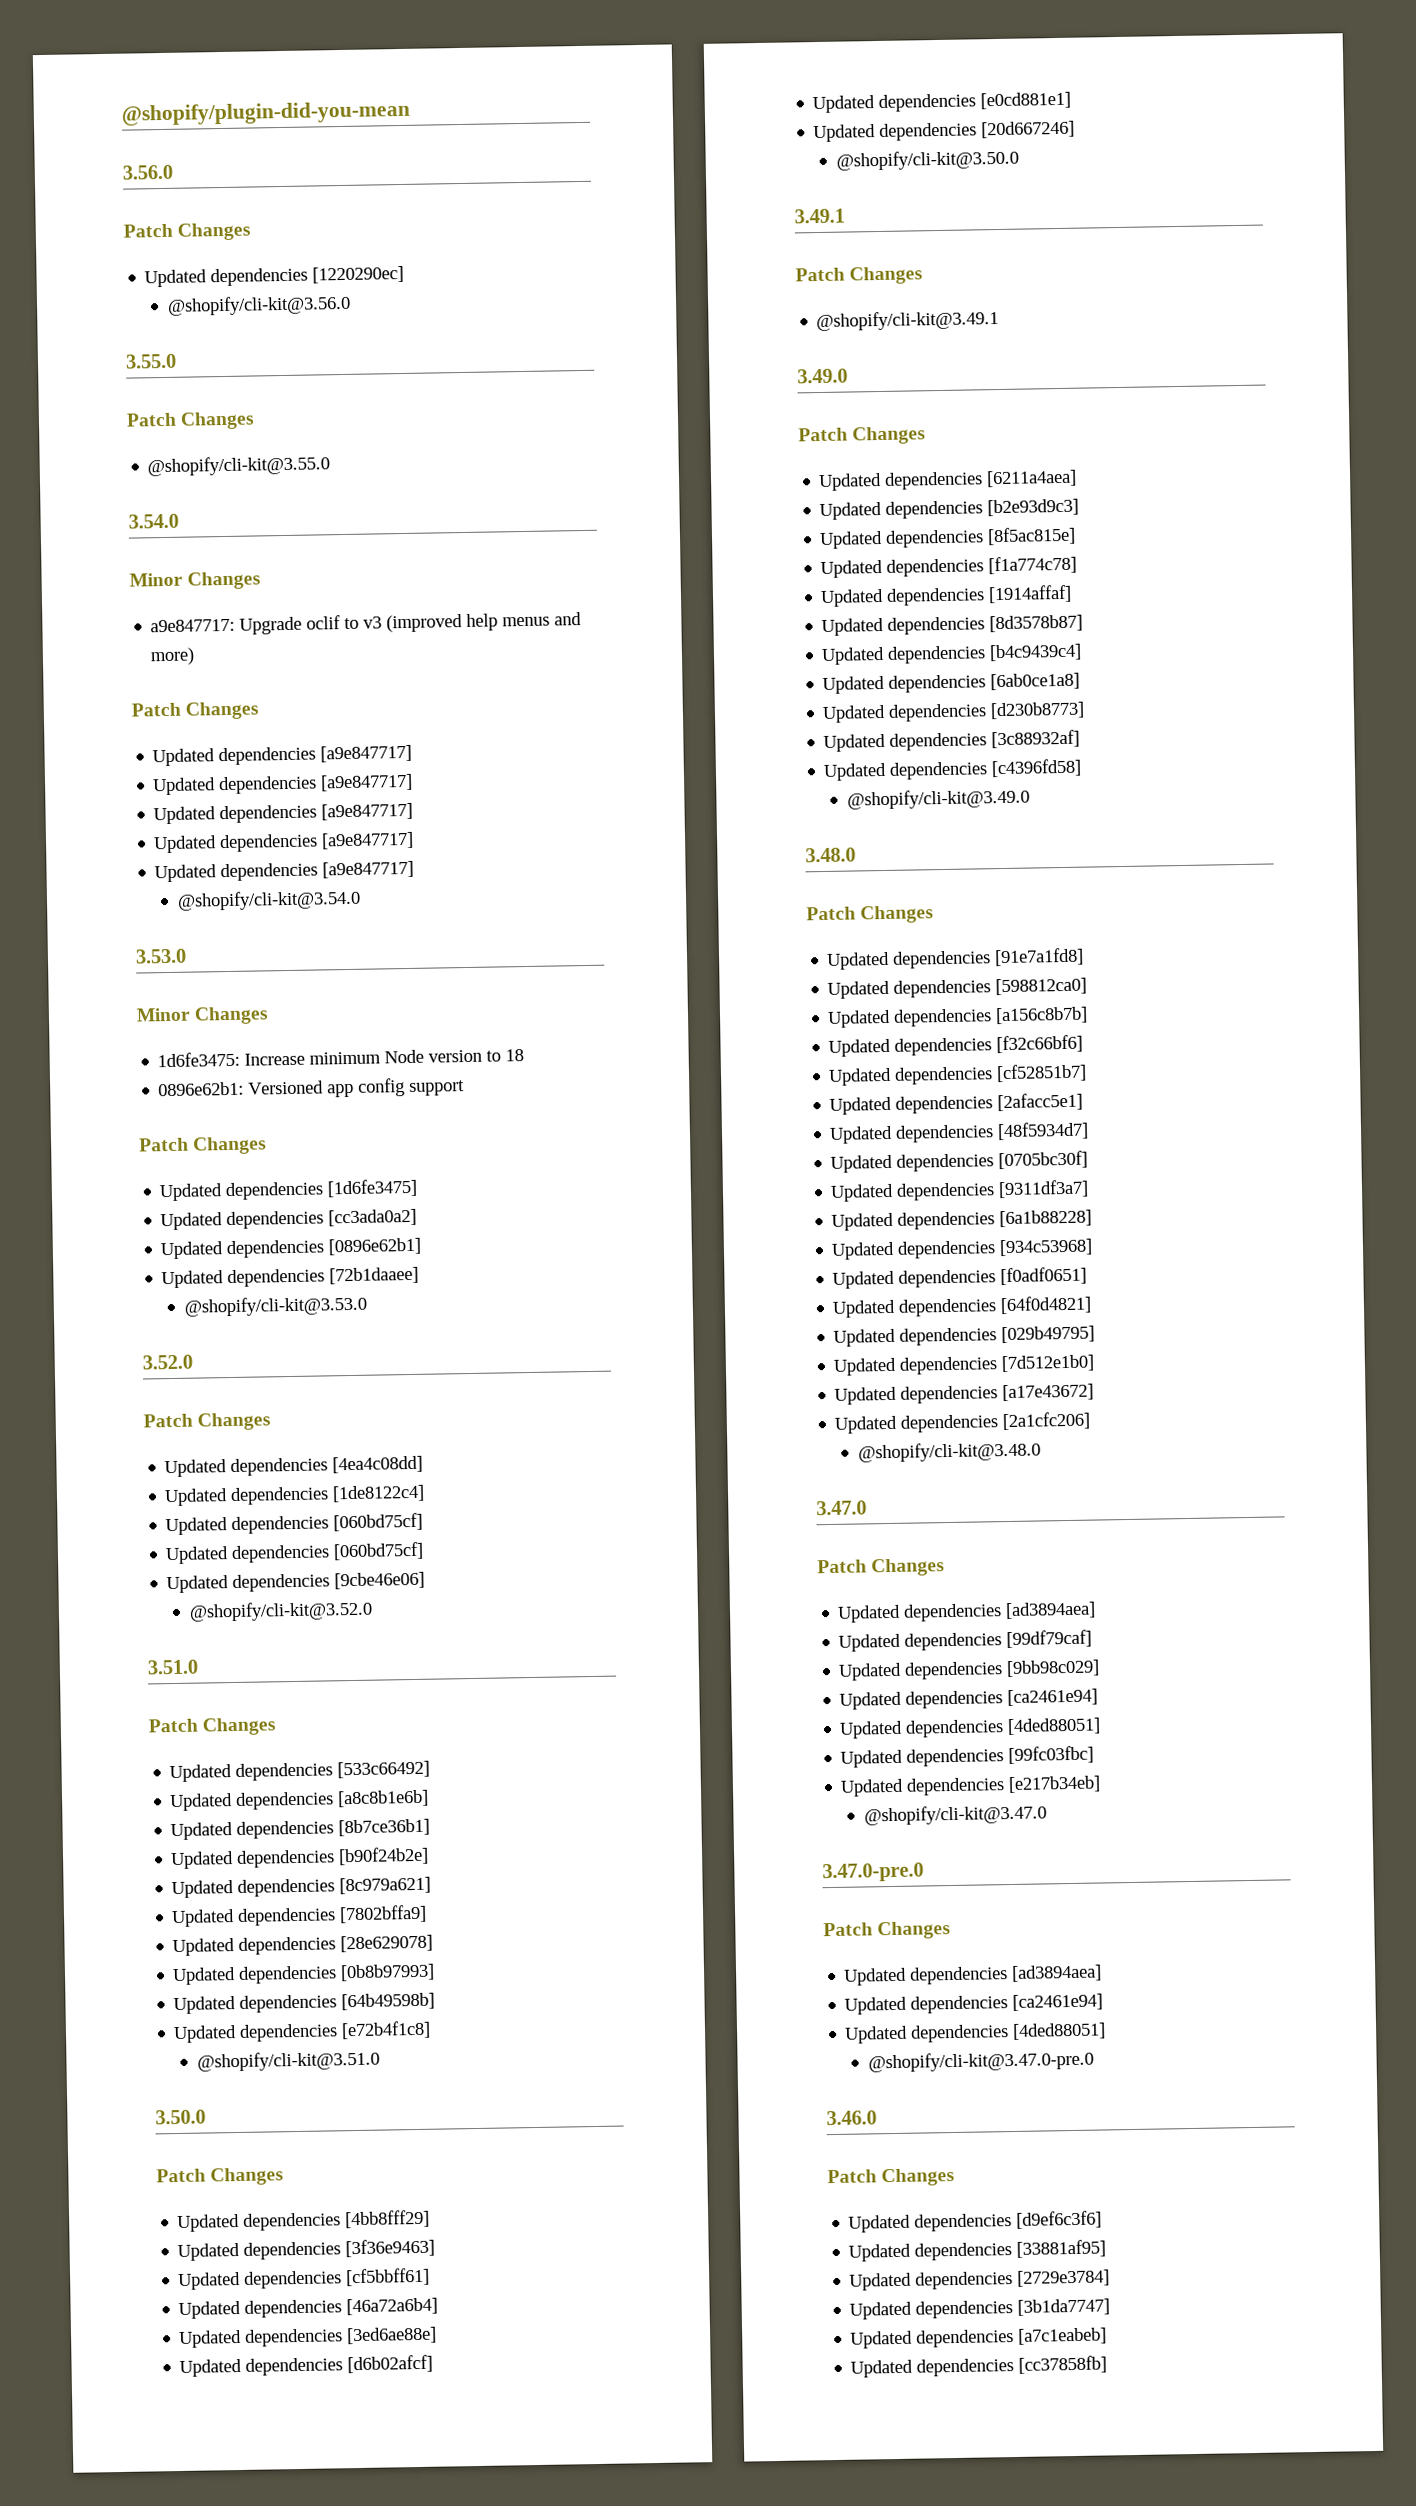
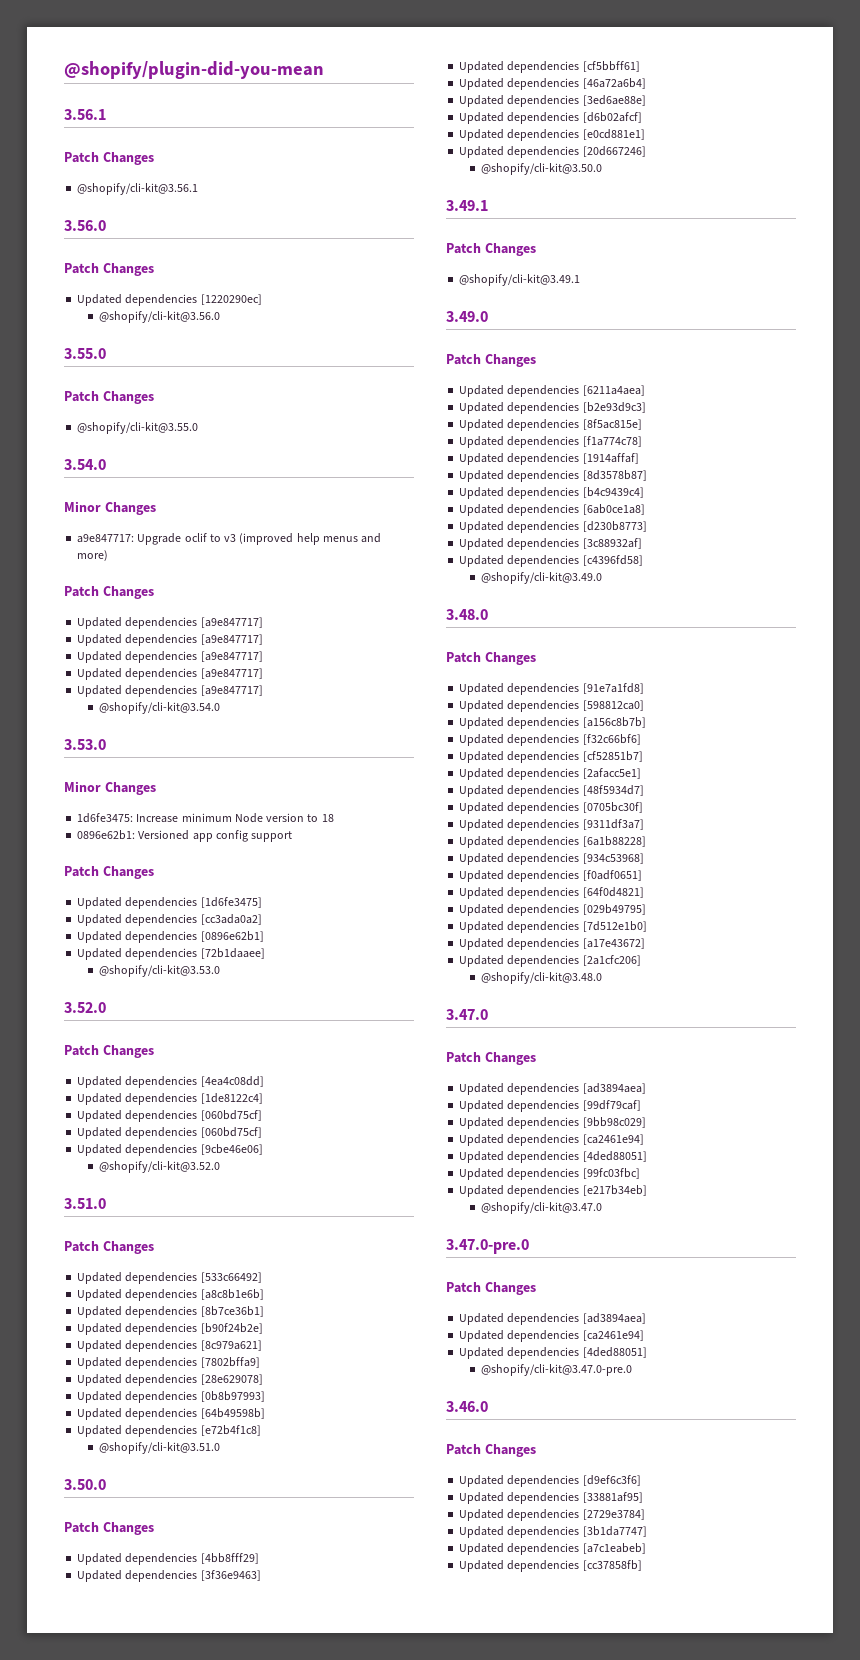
(410, 113) none -> [64,109,106,120] [64,152,154,165] [77,183,199,195] // 3.56.1 // Patch Changes // @shopify/cli-kit@3.56.1

